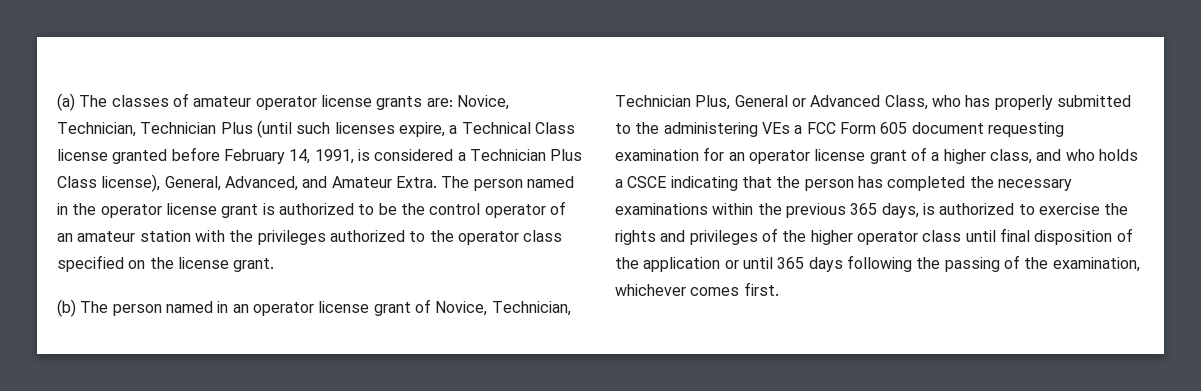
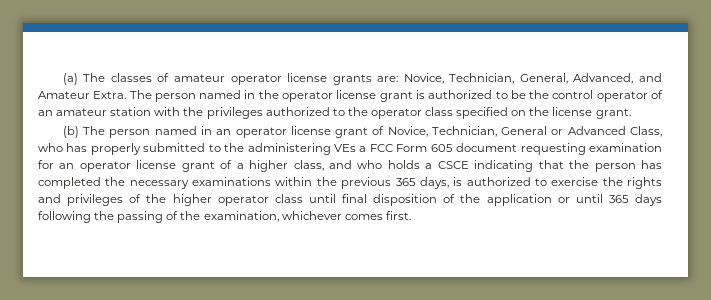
[140,120,575,138] [57,147,583,164] [57,174,161,192] Technician Plus (until such licenses expire, a Technical Class license granted before February 14, 1991, is considered a Technician Plus Class license), -> (515, 78) none
[615,95,731,110] Technician Plus, -> (497, 131) none

